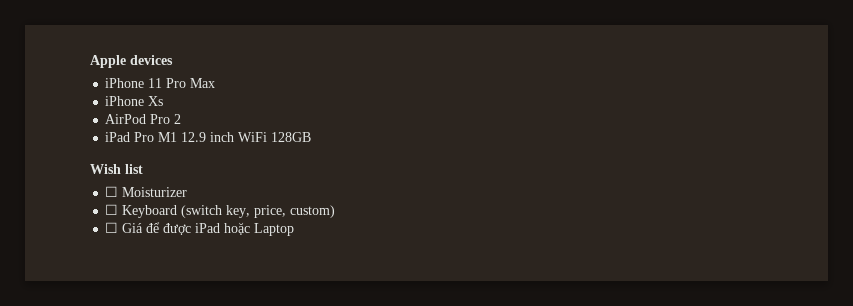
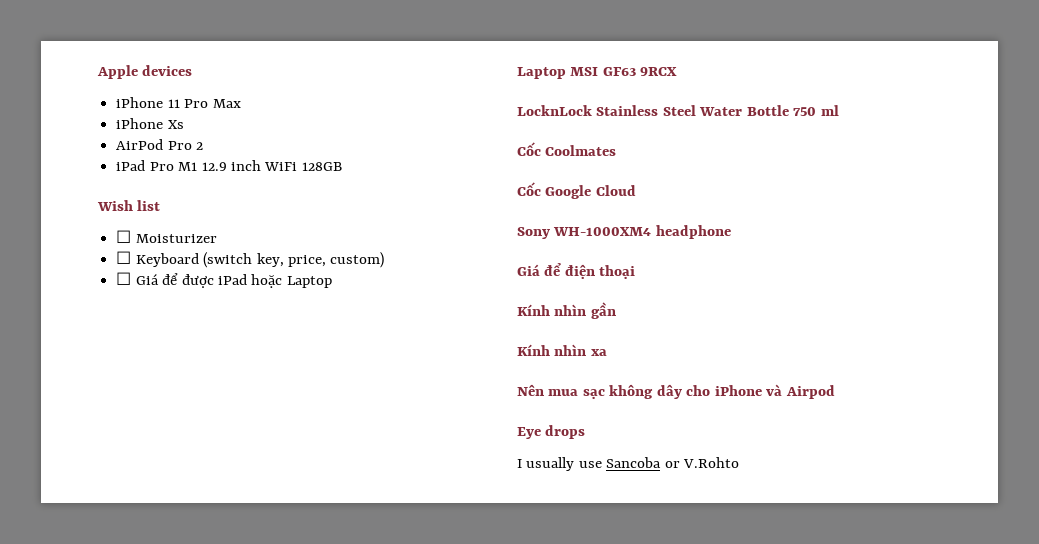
(295, 229) none -> [517,67,678,79] [517,105,839,116] [517,142,617,156] [517,182,636,199] [517,225,731,239] [517,263,636,279] [517,302,616,319] [517,344,607,356] [517,384,835,399] [517,425,586,439] [517,457,740,471] // Laptop MSI GF63 9RCX // LocknLock Stainless Steel Water Bottle 750 ml // Cốc Coolmates // Cốc Google Cloud // Sony WH-1000XM4 headphone // Giá để điện thoại // Kính nhìn gần // Kính nhìn xa // Nên mua sạc không dây cho iPhone và Airpod // Eye drops // I usually use Sancoba or V.Rohto

